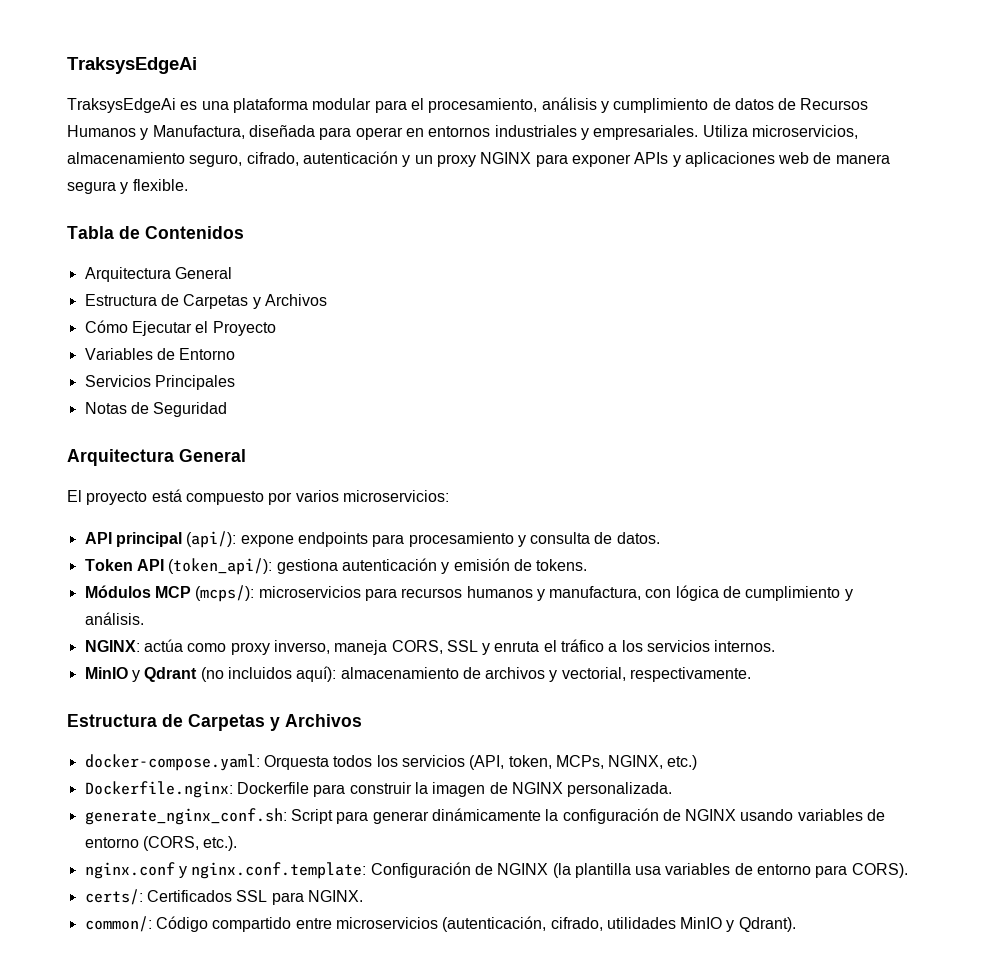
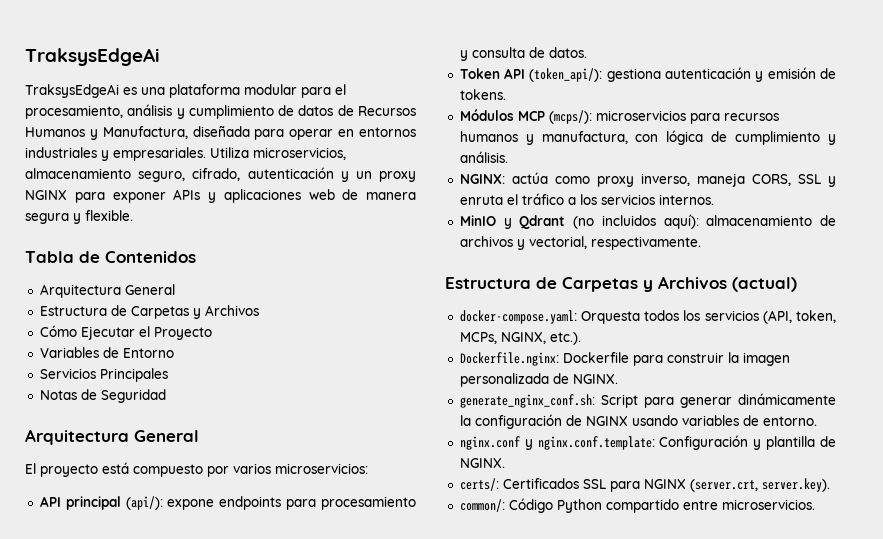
(362, 720) none -> [732,277,797,292] (actual)
[667,755,698,770] etc.) -> [549,332,581,345] etc.).
[489,782,673,797] de NGINX personalizada. -> [459,373,618,387] personalizada de NGINX.
[84,836,238,851] entorno (CORS, etc.). -> [762,416,817,426] entorno.
[474,863,908,878] de NGINX (la plantilla usa variables de entorno para CORS). -> [753,436,836,450] [459,458,505,468] y plantilla de NGINX.
[307,890,363,902] NGINX. -> [643,478,830,492] NGINX (server.crt, server.key).
(208, 924) none -> [556,499,602,513] Python
[335,916,796,932] microservicios (autenticación, cifrado, utilidades MinIO y Qdrant). -> [721,499,815,510] microservicios.

